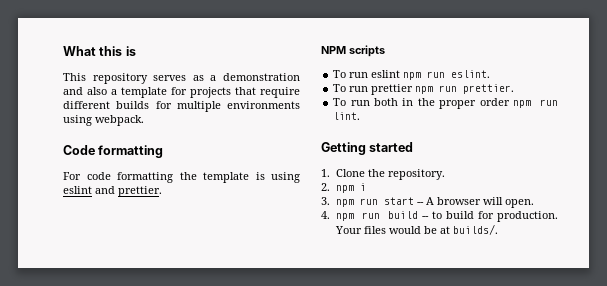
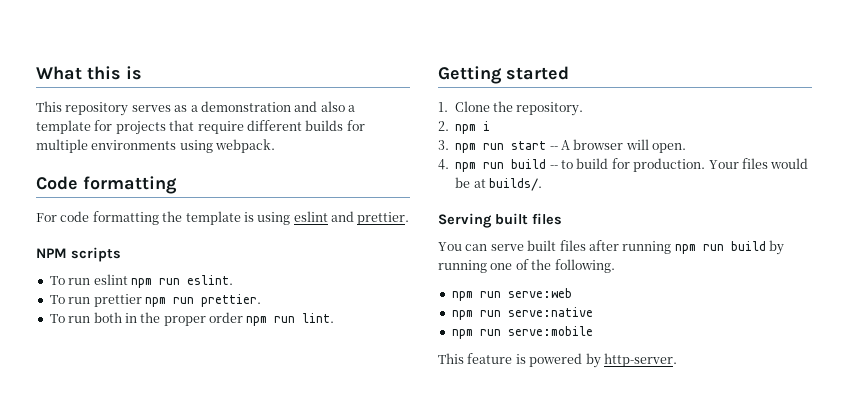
(498, 229) none -> [438,213,562,228] [438,240,784,255] [438,259,615,273] [451,288,572,301] [451,307,593,320] [451,326,593,339] [438,353,677,368] // Serving built files // You can serve built files after running npm run build by running one of the following. // npm run serve:web // npm run serve:native // npm run serve:mobile // This feature is powered by http-server.

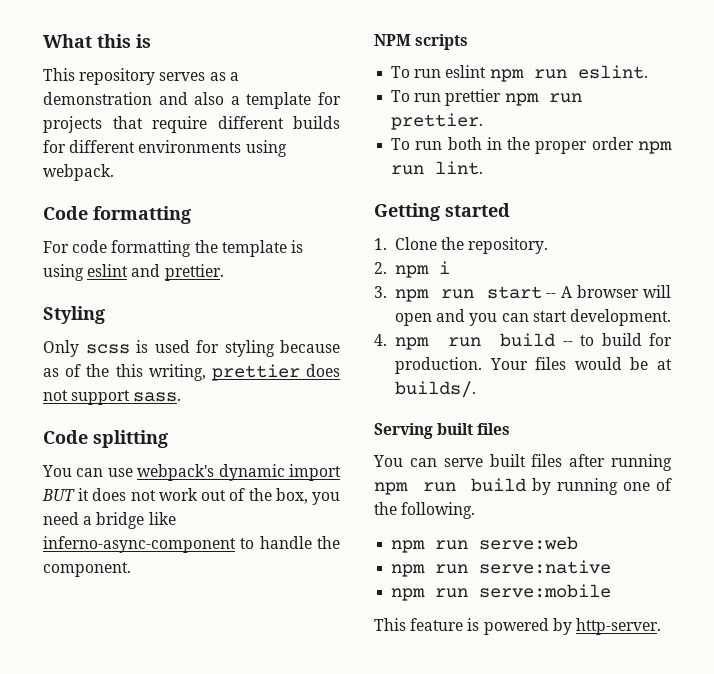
[36,139,88,153] multiple -> [69,140,136,153] different
(410, 218) none -> [43,306,105,324] [43,340,340,357] [43,364,341,381] [43,390,182,405] [43,430,168,448] [42,464,341,481] [42,488,340,505] [43,512,176,529] [43,536,340,553] [43,562,131,577] // Styling // Only scss is used for styling because as of the this writing, prettier does not support sass. // Code splitting // You can use webpack's dynamic import BUT it does not work out of the box, you need a bridge like inferno-async-component to handle the component.
[652,143,687,153] open. -> [394,309,671,326] open and you can start development.

